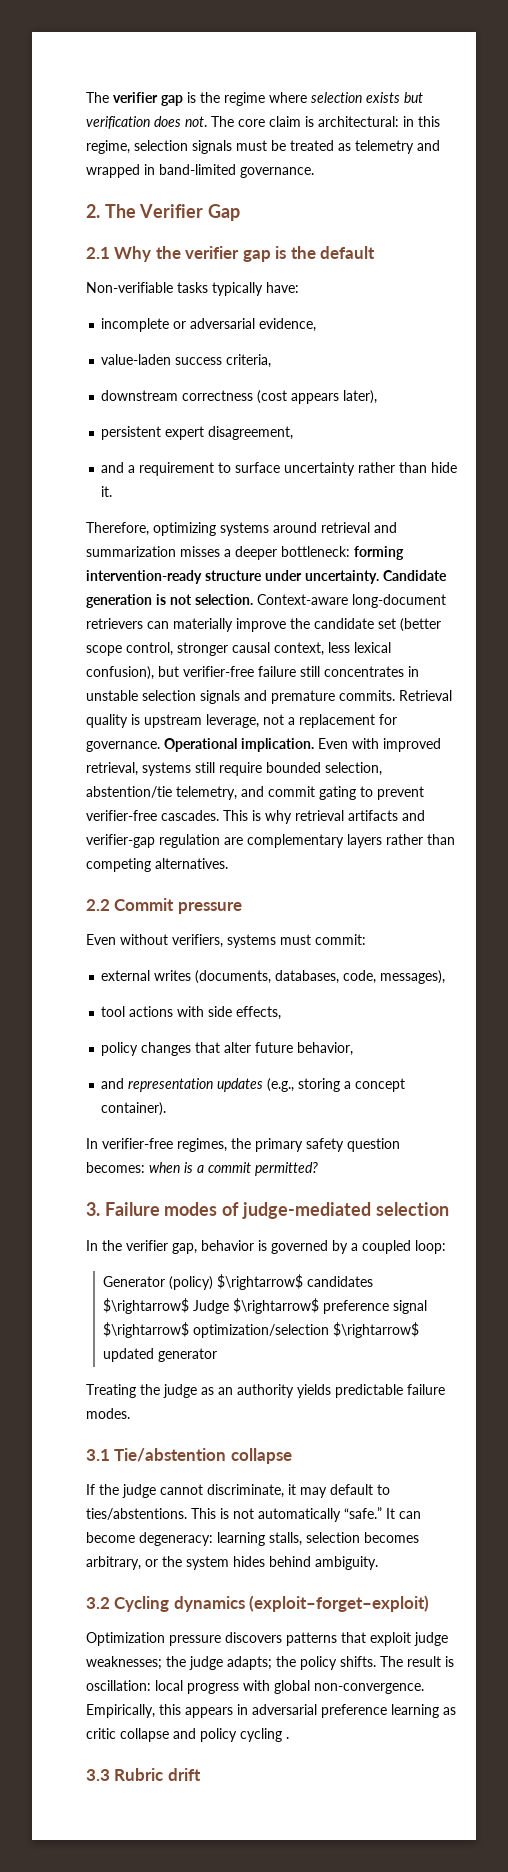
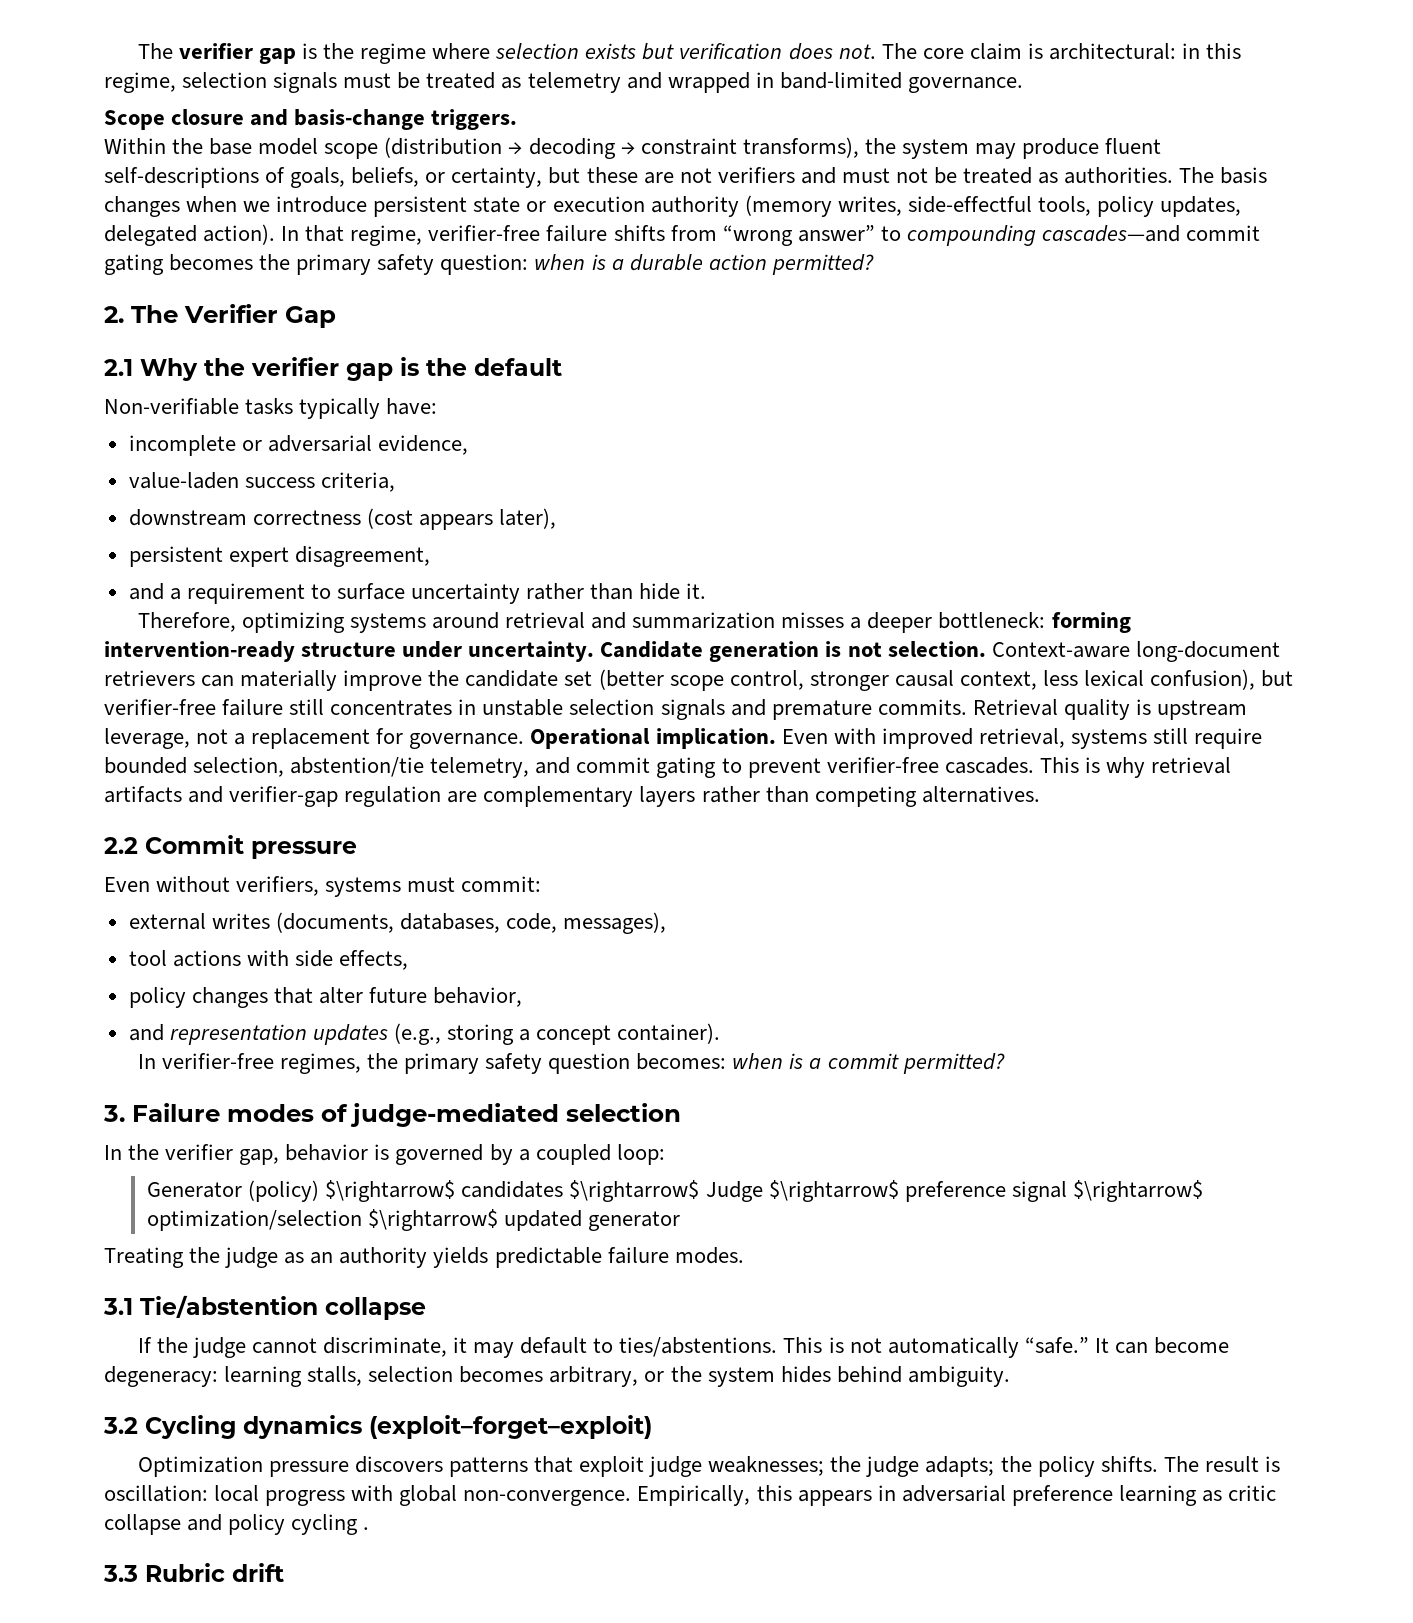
(314, 172) none -> [104,109,518,130] [104,137,1162,159] [104,167,1268,188] [104,195,1242,217] [104,224,1261,246] [104,254,874,275] // Scope closure and basis-change triggers. // Within the base model scope (distribution → decoding → constraint transforms), the system may produce fluent self-descriptions of goals, beliefs, or certainty, but these are not verifiers and must not be treated as authorities. The basis changes when we introduce persistent state or execution authority (memory writes, side-effectful tools, policy updates, delegated action). In that regime, verifier-free failure shifts from “wrong answer” to compounding cascades—and commit gating becomes the primary safety question: when is a durable action permitted?

